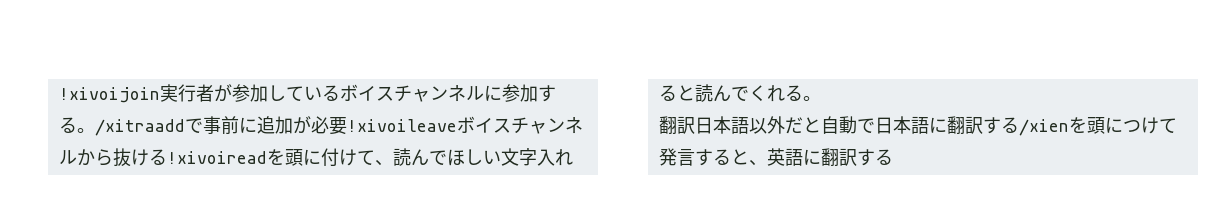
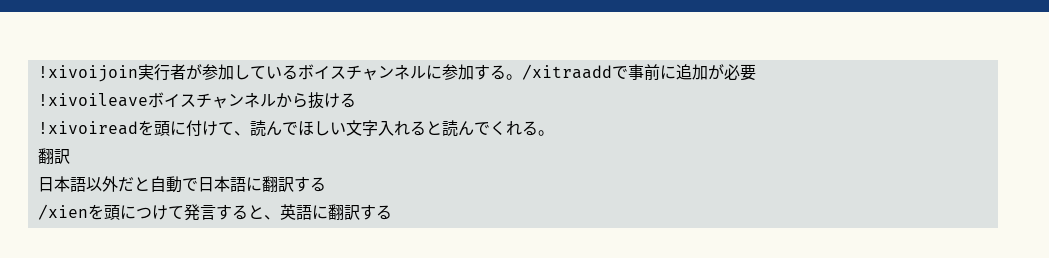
(347, 126) none -> (757, 72) //
(167, 157) none -> (357, 100) //
(695, 125) none -> (71, 156) //
(1019, 125) none -> (327, 184) //

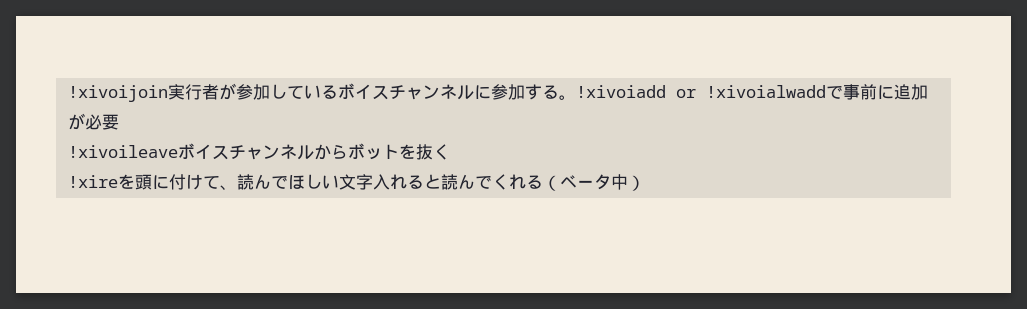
[522,64,613,80] /xitraadd -> [575,85,826,98] !xivoiadd or !xivoialwadd
[308,92,357,109] [38,121,139,135] 抜ける // !xivoiread -> [347,143,450,160] [67,175,118,188] ボットを抜く // !xire
[538,130,555,136] [38,148,71,164] [38,176,327,193] [38,204,393,221] 。 // 翻訳 // 日本語以外だと自動で日本語に翻訳する // /xienを頭につけて発言すると、英語に翻訳する -> [542,174,645,191] （ベータ中）

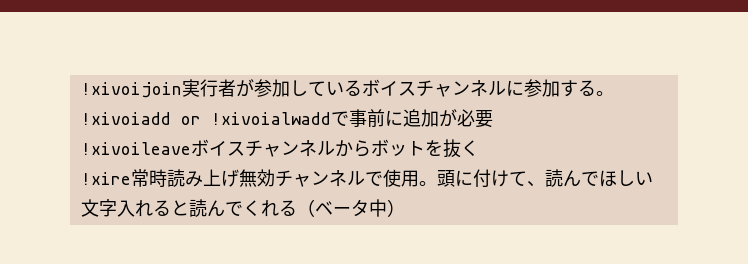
[117,174,135,189] を -> [130,169,437,187] 常時読み上げ無効チャンネルで使用。

